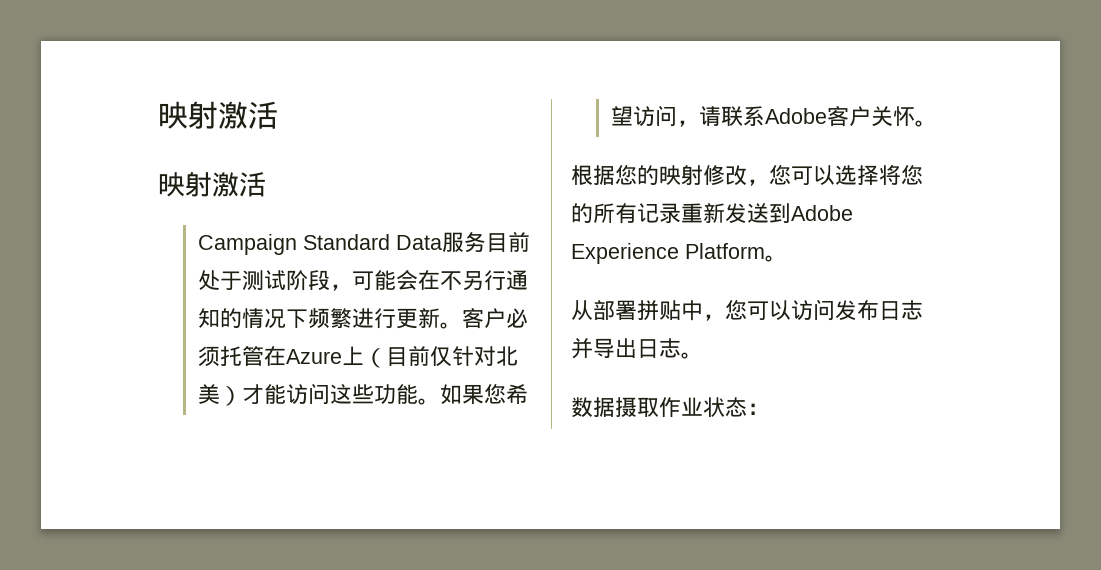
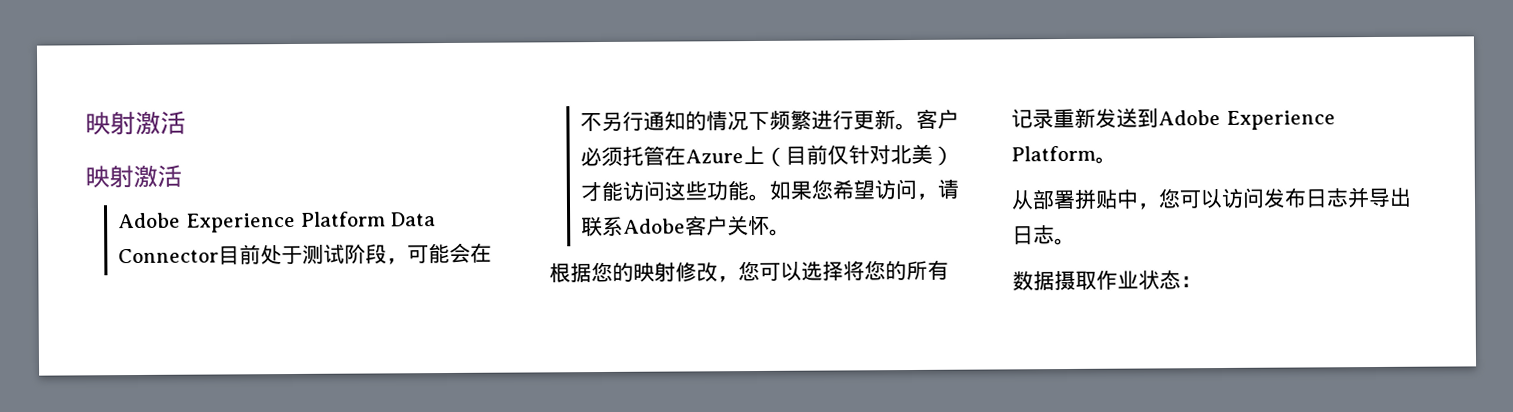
[197,232,486,255] Campaign Standard Data服务 -> [118,211,437,233] [118,248,220,264] Adobe Experience Platform Data Connector

